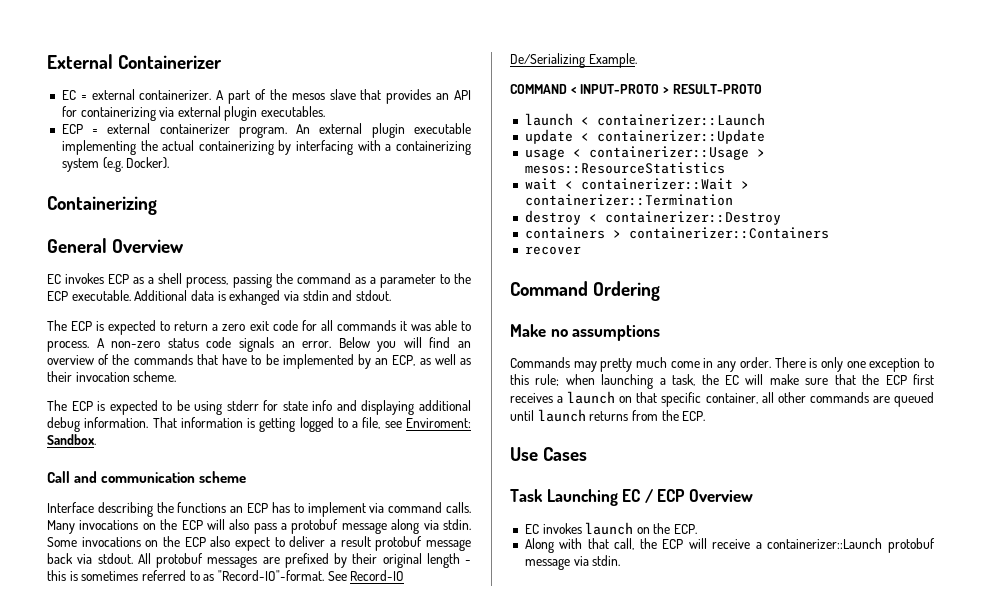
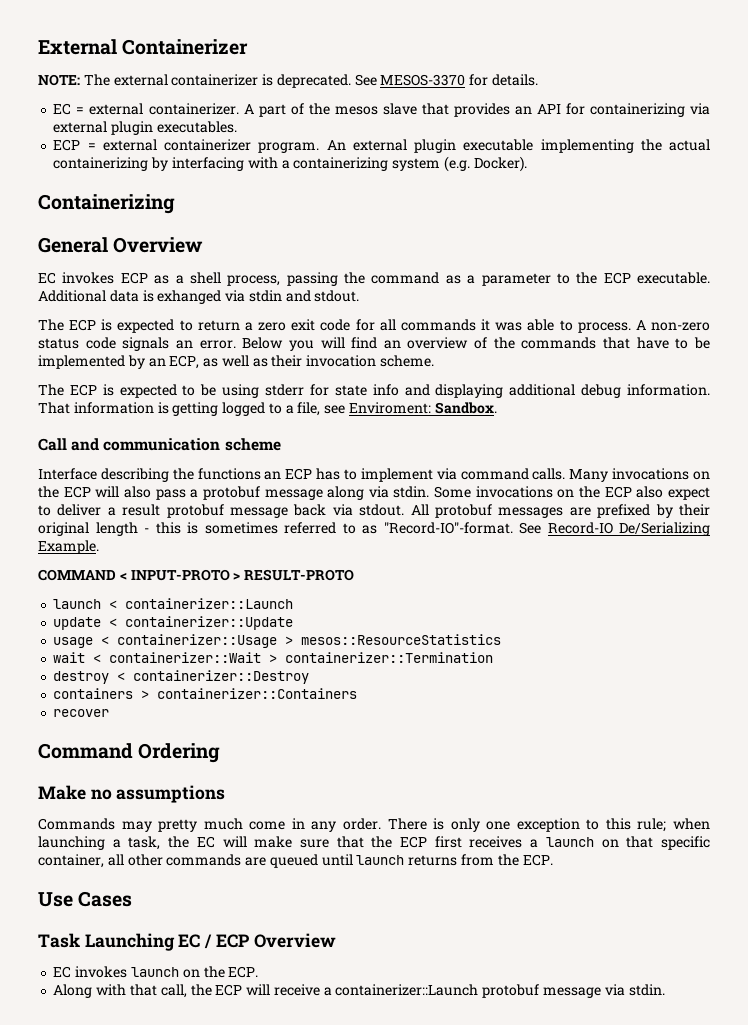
(223, 62) none -> [38,74,539,88] // NOTE: The external containerizer is deprecated. See MESOS-3370 for details.

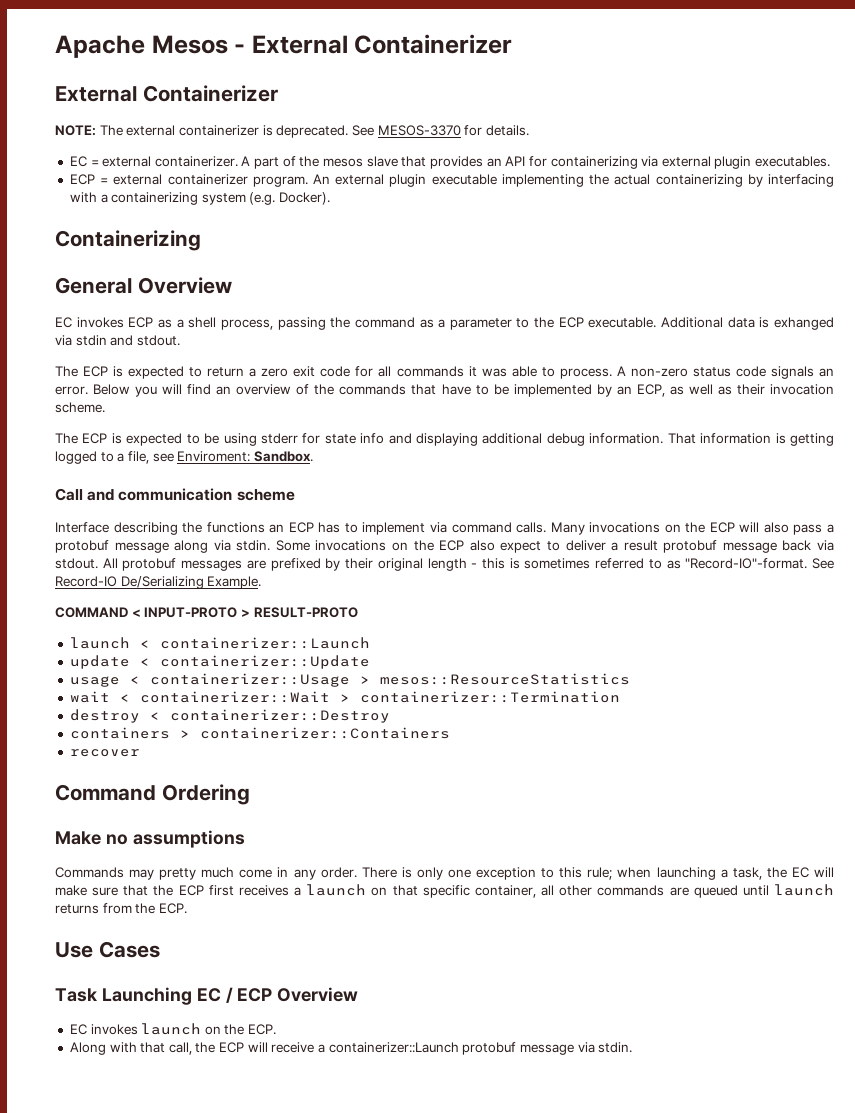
(38, 47) none -> [55,34,513,58] Apache Mesos - External Containerizer //

